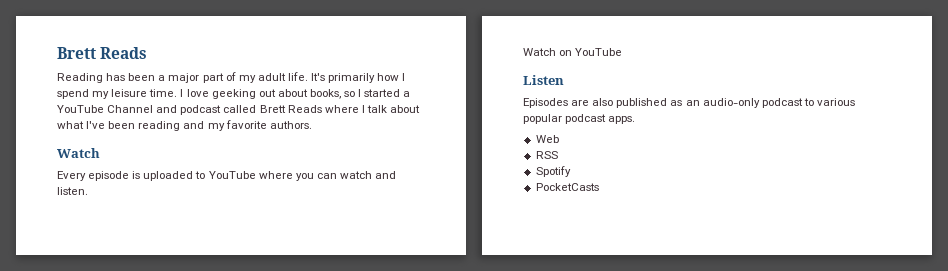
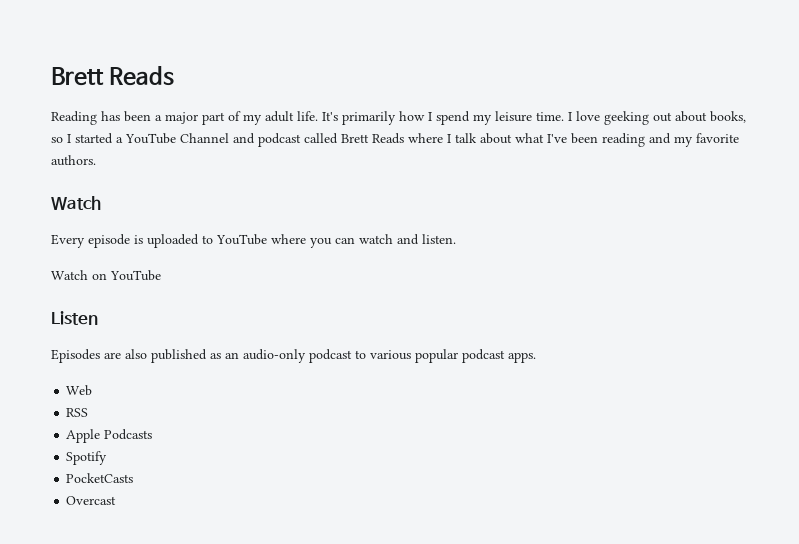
(558, 155) none -> [66,429,153,443] // Apple Podcasts
(599, 187) none -> [66,496,117,505] // Overcast

